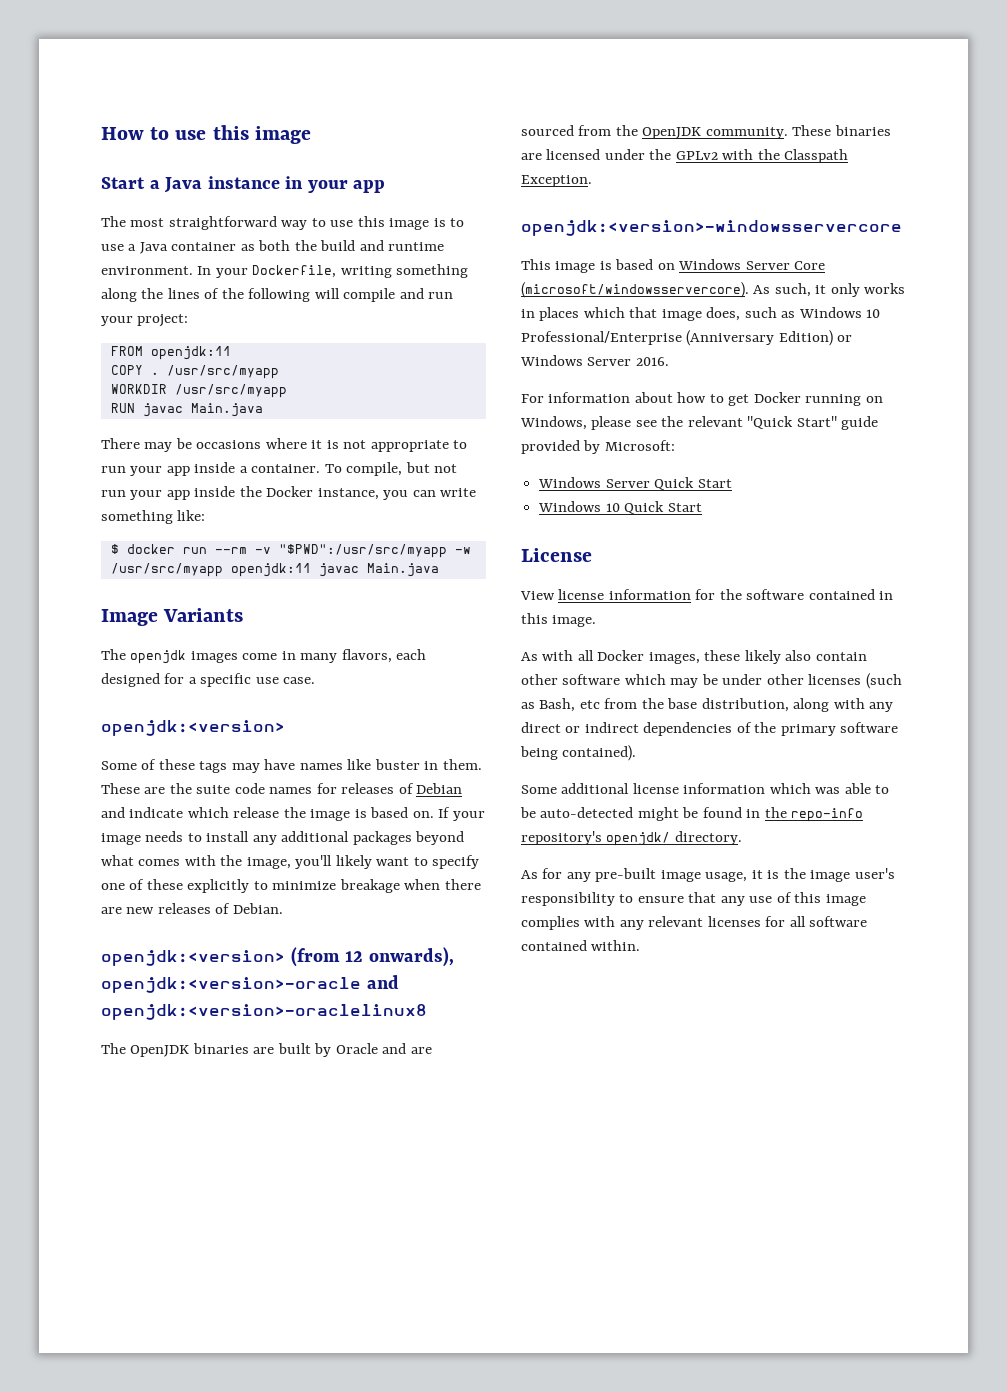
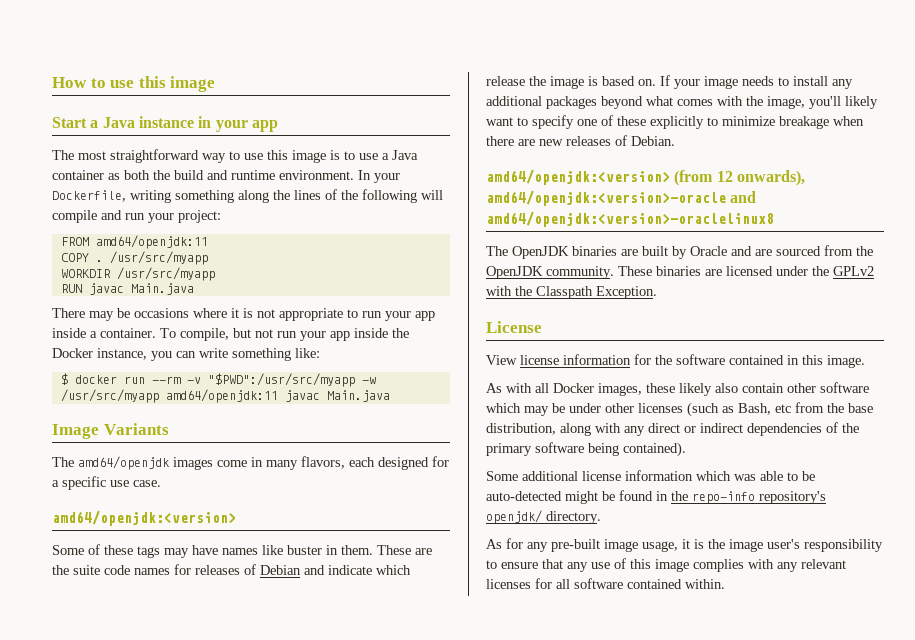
[150,346,231,360] openjdk:11 -> [95,235,208,249] amd64/openjdk:11
[230,563,311,577] openjdk:11 -> [165,389,278,403] amd64/openjdk:11
[130,650,187,664] openjdk -> [78,456,169,470] amd64/openjdk
[101,720,285,736] openjdk:<version> -> [52,510,236,526] amd64/openjdk:<version>
[101,950,285,966] openjdk:<version> -> [486,169,670,185] amd64/openjdk:<version>
[101,975,399,993] [101,1004,427,1020] openjdk:<version>-oracle and openjdk:<version>-oraclelinux8 -> [486,190,757,206] [486,211,774,227] amd64/openjdk:<version>-oracle and amd64/openjdk:<version>-oraclelinux8
[521,220,902,236] [521,259,826,273] [521,282,906,298] [521,307,881,321] [521,330,853,346] [520,355,669,366] [521,392,883,406] [520,416,879,430] [521,440,675,454] [538,477,732,490] [538,501,702,514] // openjdk:<version>-windowsservercore // This image is based on Windows Server Core (microsoft/windowsservercore). As such, it only works in places which that image does, such as Windows 10 Professional/Enterprise (Anniversary Edition) or Windows Server 2016. // For information about how to get Docker running on Windows, please see the relevant "Quick Start" guide provided by Microsoft: // Windows Server Quick Start // Windows 10 Quick Start -> (657, 292) none

